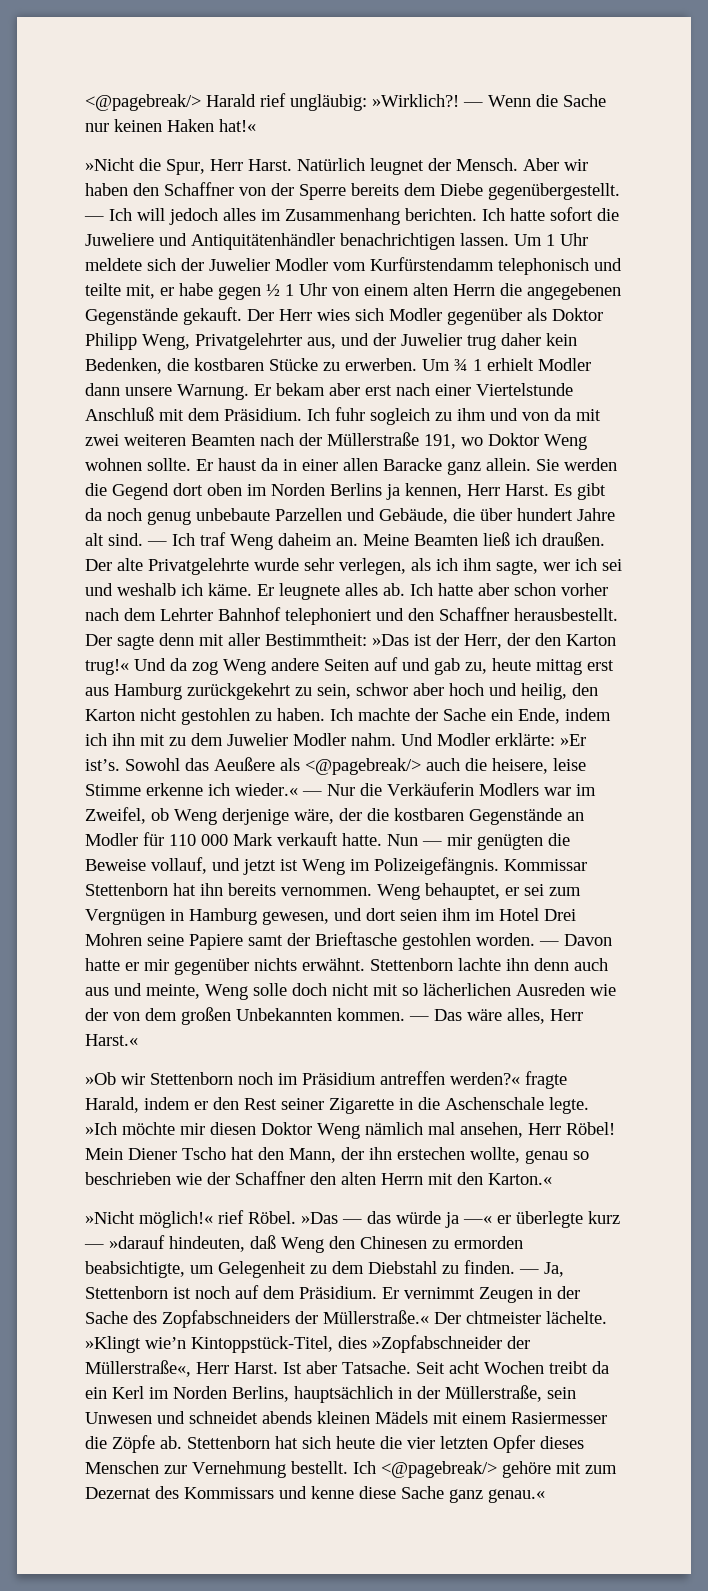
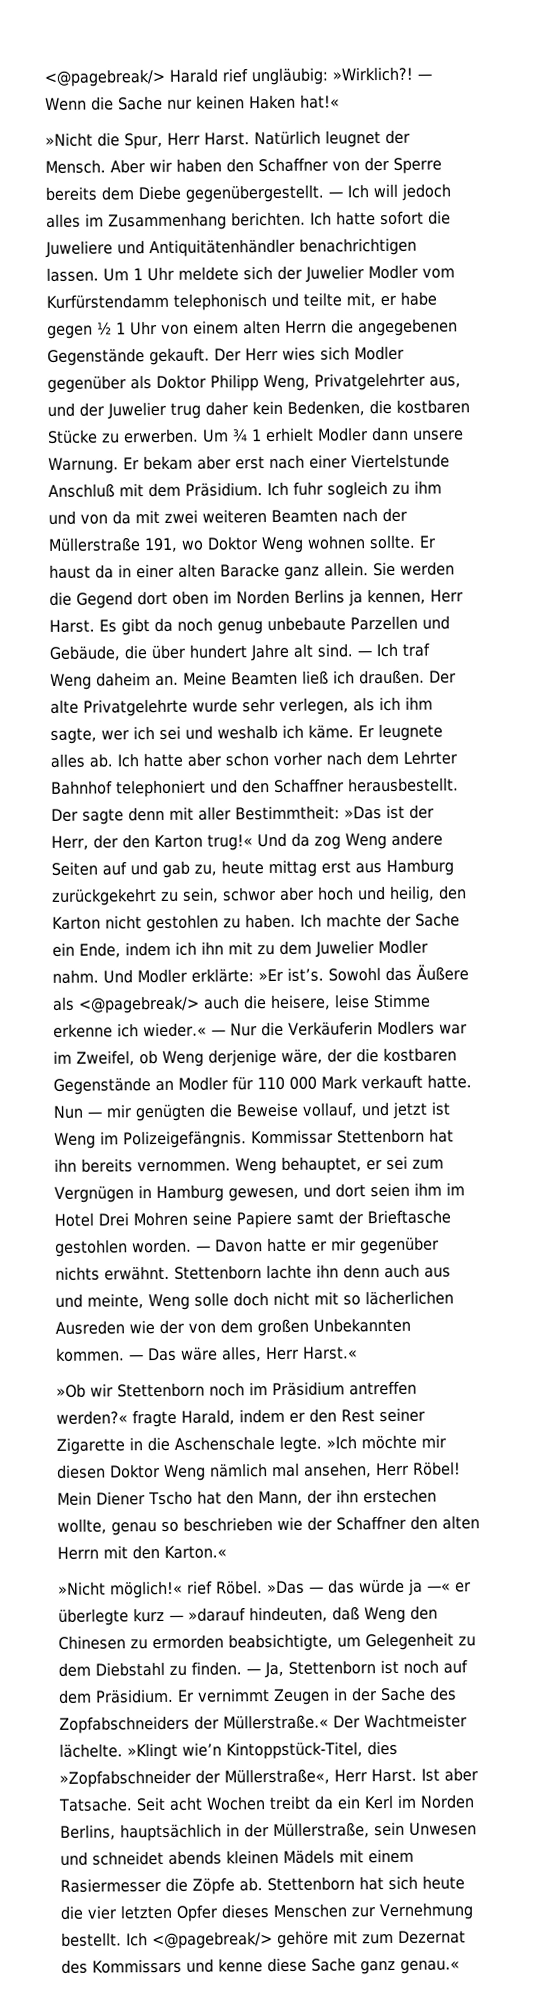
[343,458,378,471] allen -> [178,563,216,578] alten
[214,757,275,771] Aeußere -> [416,964,469,981] Äußere
[466,1311,541,1324] chtmeister -> [364,1713,467,1729] Wachtmeister

